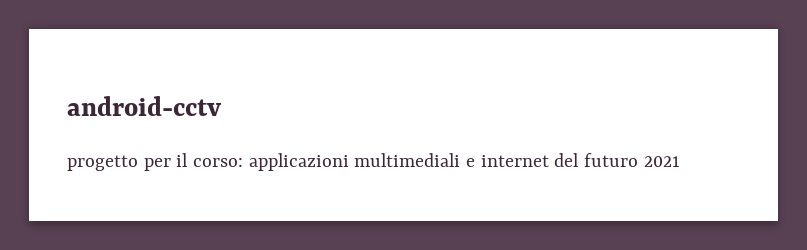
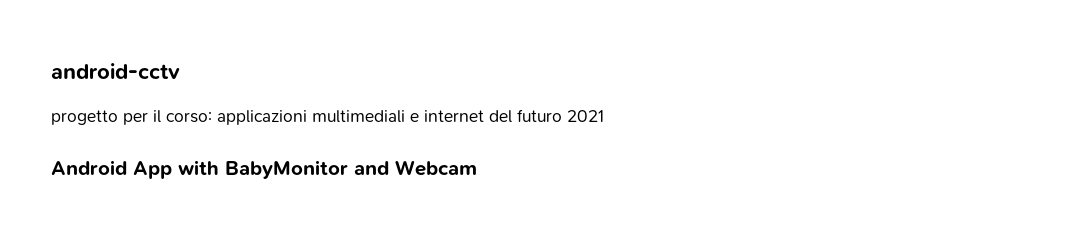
(680, 161) none -> [51,160,477,179] // Android App with BabyMonitor and Webcam

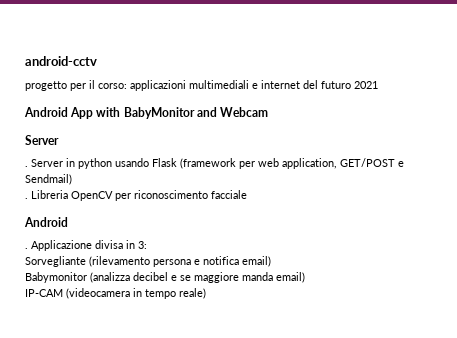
(477, 168) none -> [25,135,59,145] [25,158,404,169] [25,174,72,185] [25,190,247,201] [24,217,68,227] [25,240,147,251] [25,256,271,267] [25,272,305,283] [25,288,206,299] // Server // . Server in python usando Flask (framework per web application, GET/POST e Sendmail) // . Libreria OpenCV per riconoscimento facciale // Android // . Applicazione divisa in 3: // Sorvegliante (rilevamento persona e notifica email) // Babymonitor (analizza decibel e se maggiore manda email) // IP-CAM (videocamera in tempo reale)

